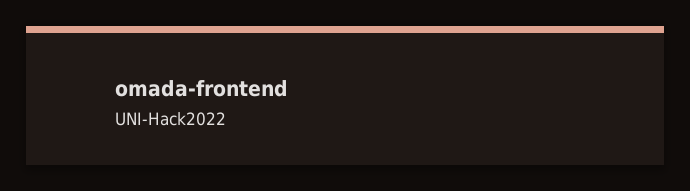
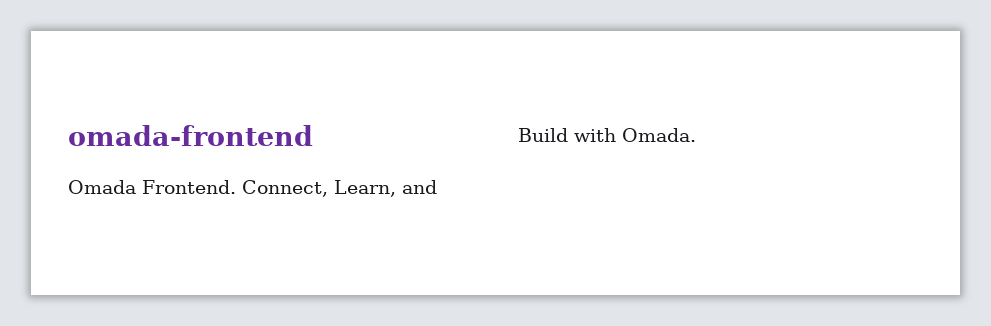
[115,112,226,126] UNI-Hack2022 -> [68,180,437,197] [518,128,696,142] Omada Frontend. Connect, Learn, and Build with Omada.

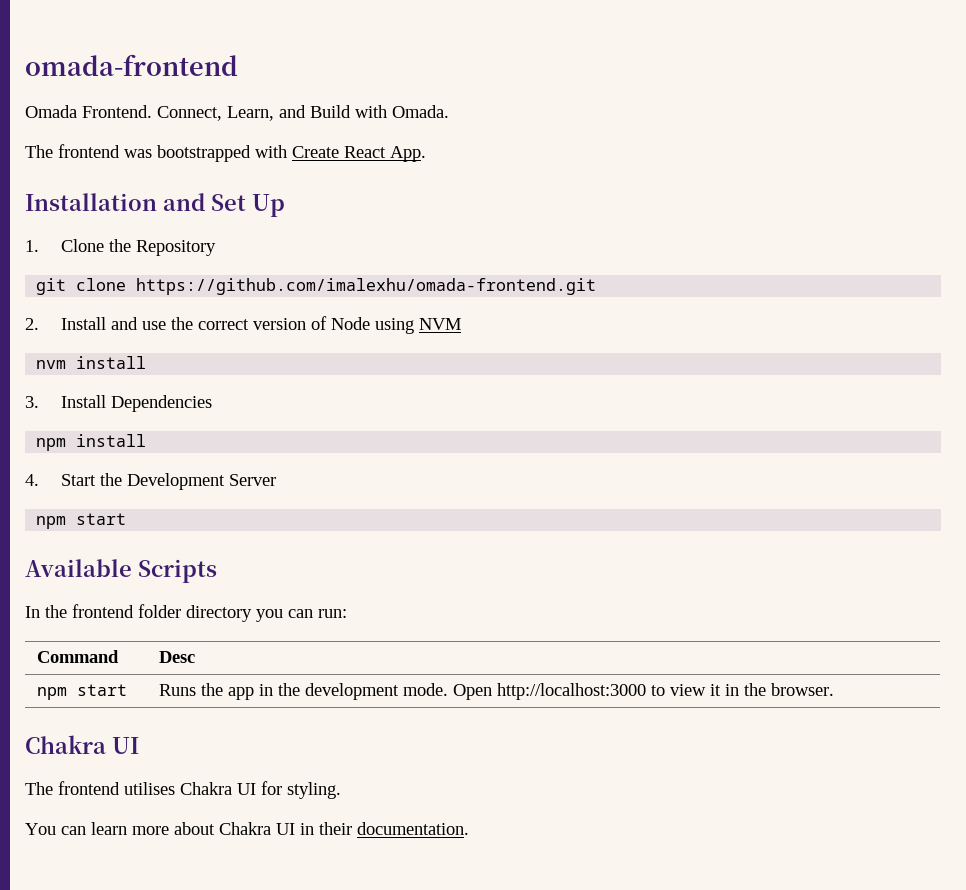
(696, 135) none -> [25,144,426,162] [25,193,285,217] [25,239,217,256] [36,278,597,295] [25,316,462,334] [36,356,147,369] [25,395,213,412] [36,434,147,451] [25,473,277,490] [36,513,127,529] [25,559,217,583] [25,604,347,622] [36,650,119,663] [158,651,195,663] [36,684,127,700] [158,683,834,700] [25,735,139,754] [25,781,341,799] [25,822,469,835] // The frontend was bootstrapped with Create React App. // Installation and Set Up // 1. Clone the Repository // git clone https://github.com/imalexhu/omada-frontend.git // 2. Install and use the correct version of Node using NVM // nvm install // 3. Install Dependencies // npm install // 4. Start the Development Server // npm start // Available Scripts // In the frontend folder directory you can run: // Command | Desc // npm start | Runs the app in the development mode. Open http://localhost:3000 to view it in the browser. // Chakra UI // The frontend utilises Chakra UI for styling. // You can learn more about Chakra UI in their documentation.

